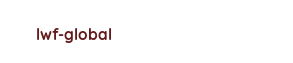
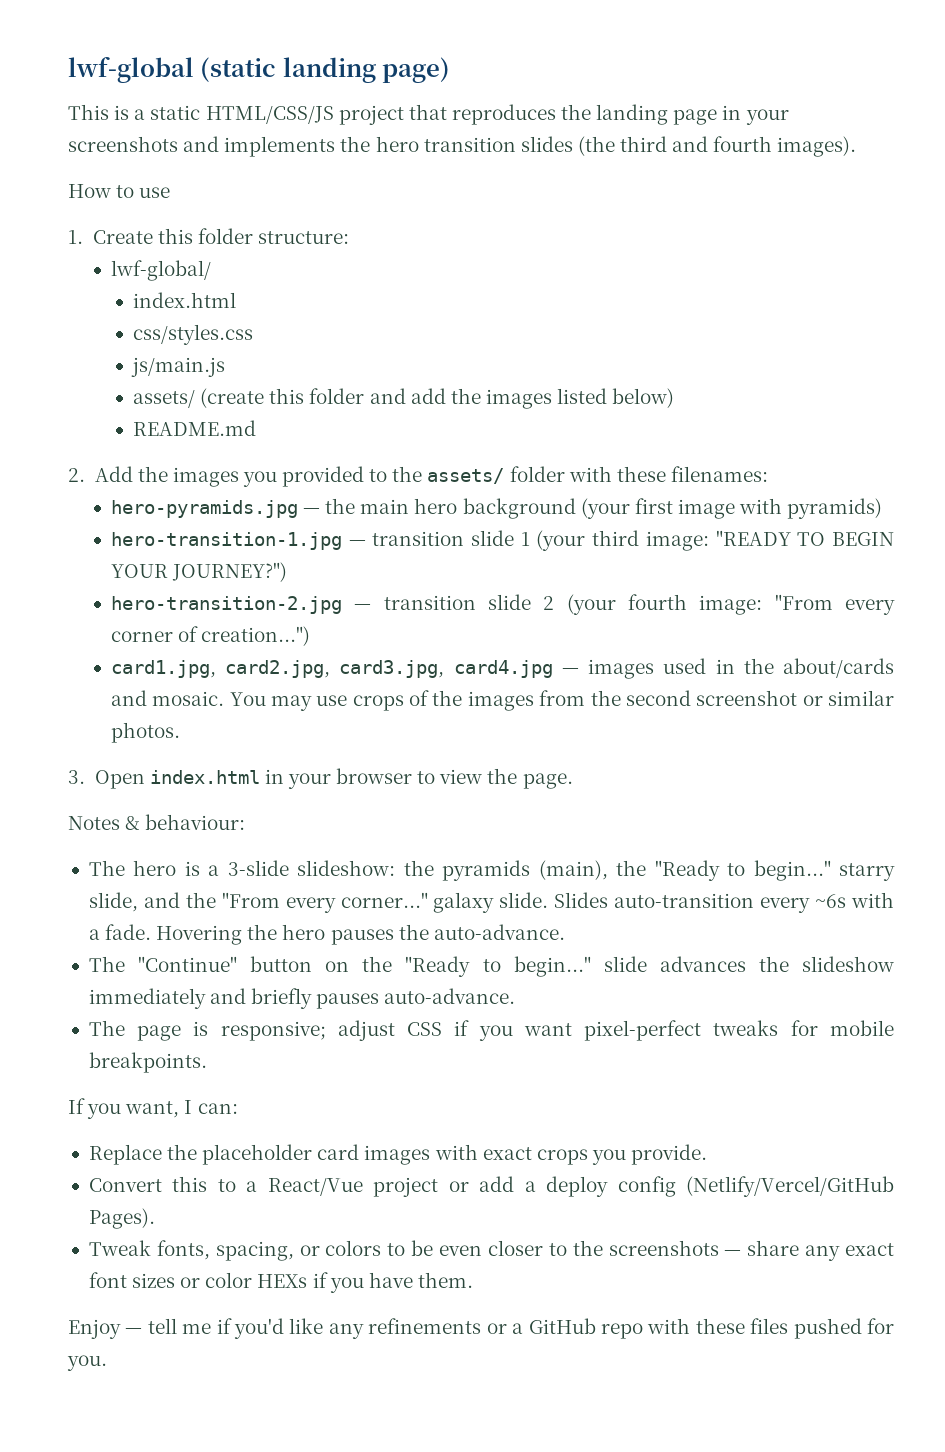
(112, 35) none -> [200,57,451,83] [68,104,789,125] [68,136,857,157] [68,184,171,198] [68,228,349,244] [110,260,211,281] [133,292,237,308] [133,324,254,345] [131,357,226,377] [133,388,675,409] [133,420,257,436] [68,466,768,487] [110,498,883,519] [110,530,894,551] [110,562,288,582] [110,594,896,615] [110,626,311,646] [110,658,895,679] [110,690,894,711] [110,722,180,743] [68,768,573,789] [68,814,246,830] [88,860,895,881] [88,892,894,913] [88,924,565,945] [88,956,895,977] [88,988,516,1009] [88,1020,894,1041] [88,1052,207,1073] [68,1098,238,1119] [88,1144,708,1165] [88,1176,895,1197] [88,1208,155,1229] [88,1240,894,1261] [88,1272,473,1293] [68,1318,894,1339] [67,1355,107,1371] (static landing page) // This is a static HTML/CSS/JS project that reproduces the landing page in your screenshots and implements the hero transition slides (the third and fourth images). // How to use // 1. Create this folder structure: // lwf-global/ // index.html // css/styles.css // js/main.js // assets/ (create this folder and add the images listed below) // README.md // 2. Add the images you provided to the assets/ folder with these filenames: // hero-pyramids.jpg — the main hero background (your first image with pyramids) // hero-transition-1.jpg — transition slide 1 (your third image: "READY TO BEGIN YOUR JOURNEY?") // hero-transition-2.jpg — transition slide 2 (your fourth image: "From every corner of creation...") // card1.jpg, card2.jpg, card3.jpg, card4.jpg — images used in the about/cards and mosaic. You may use crops of the images from the second screenshot or similar photos. // 3. Open index.html in your browser to view the page. // Notes & behaviour: // The hero is a 3-slide slideshow: the pyramids (main), the "Ready to begin..." starry slide, and the "From every corner..." galaxy slide. Slides auto-transition every ~6s with a fade. Hovering the hero pauses the auto-advance. // The "Continue" button on the "Ready to begin..." slide advances the slideshow immediately and briefly pauses auto-advance. // The page is responsive; adjust CSS if you want pixel-perfect tweaks for mobile breakpoints. // If you want, I can: // Replace the placeholder card images with exact crops you provide. // Convert this to a React/Vue project or add a deploy config (Netlify/Vercel/GitHub Pages). // Tweak fonts, spacing, or colors to be even closer to the screenshots — share any exact font sizes or color HEXs if you have them. // Enjoy — tell me if you'd like any refinements or a GitHub repo with these files pushed for you.

